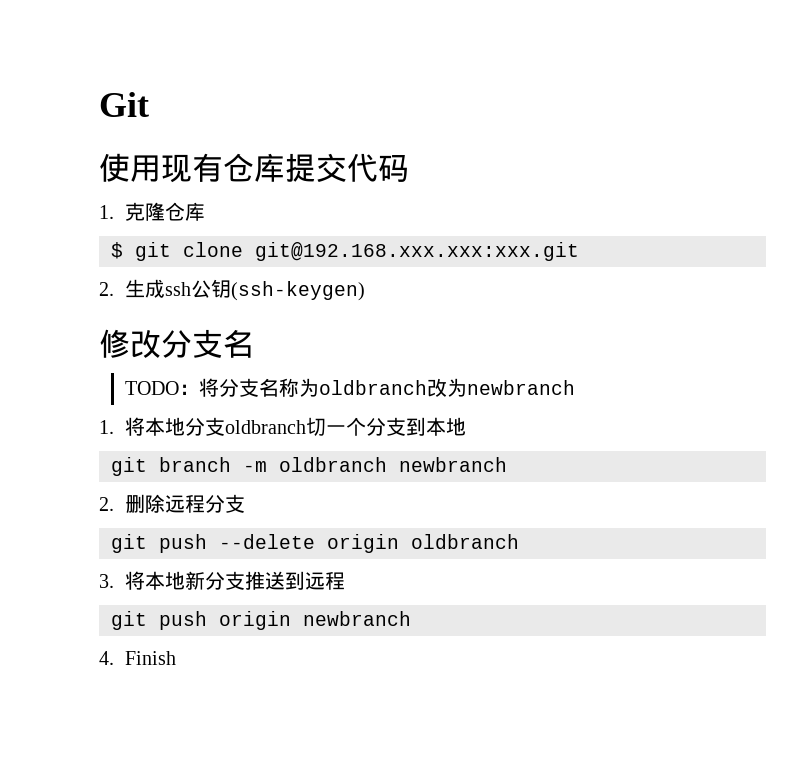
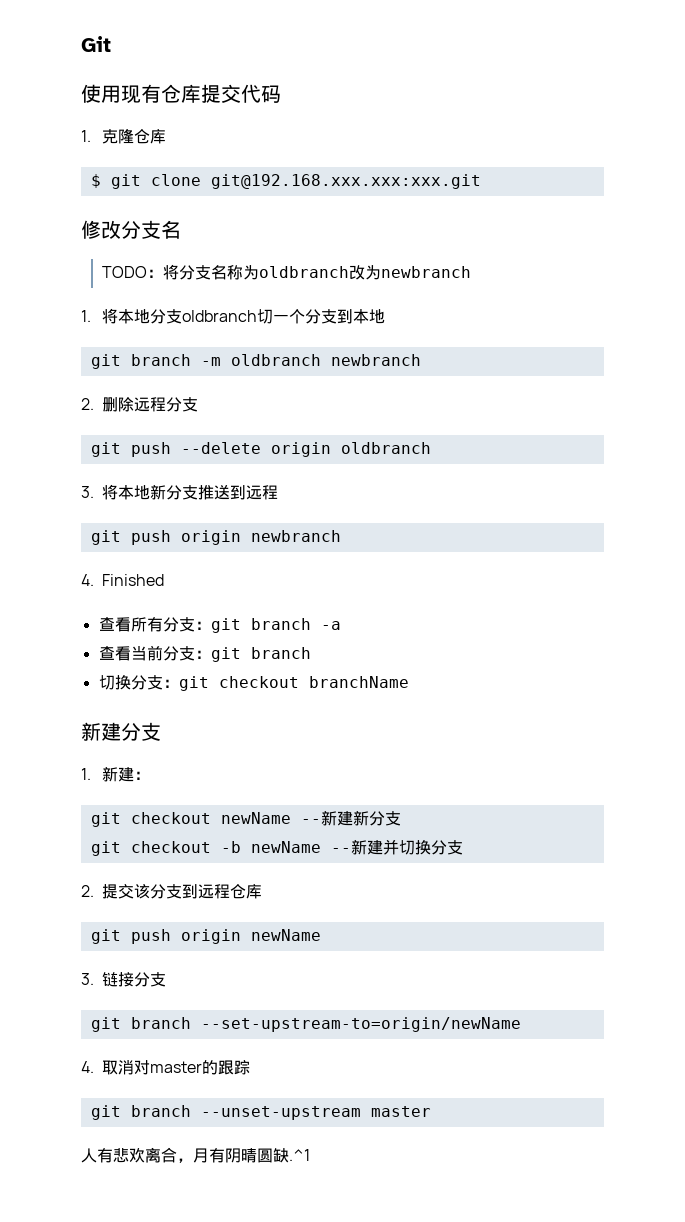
[99,279,366,301] // 2.生成ssh公钥(ssh-keygen) -> (481, 181) none
[125,651,177,665] Finish -> [102,574,165,586] [98,617,341,633] [98,645,311,662] [98,675,409,691] [81,722,161,741] [81,766,151,782] [90,810,401,827] [90,839,463,856] [81,884,263,899] [90,929,321,944] [81,972,167,987] [90,1017,521,1032] [81,1059,251,1075] [90,1105,431,1120] [81,1147,310,1163] Finished // 查看所有分支：git branch -a // 查看当前分支：git branch // 切换分支：git checkout branchName // 新建分支 // 1.新建： // git checkout newName --新建新分支 // git checkout -b newName --新建并切换分支 // 2.提交该分支到远程仓库 // git push origin newName // 3.链接分支 // git branch --set-upstream-to=origin/newName // 4.取消对master的跟踪 // git branch --unset-upstream master // 人有悲欢离合，月有阴晴圆缺.^1

